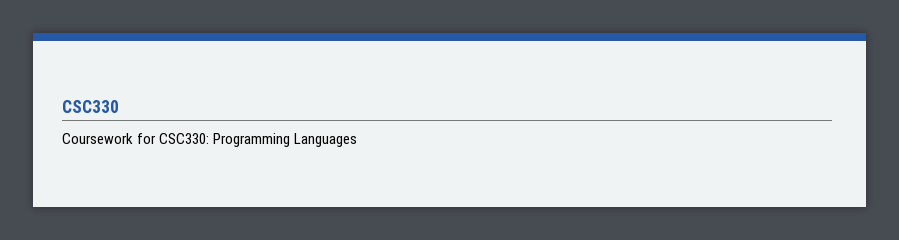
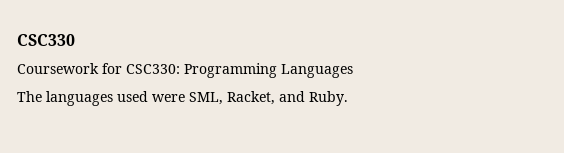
(358, 140) none -> [17,91,348,106] // The languages used were SML, Racket, and Ruby.

